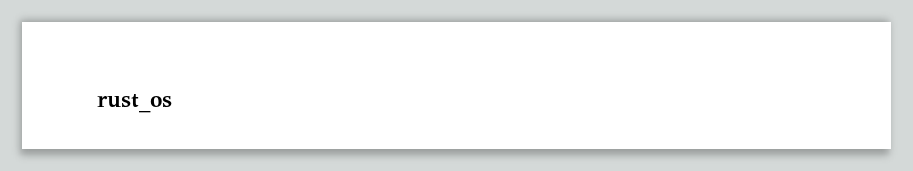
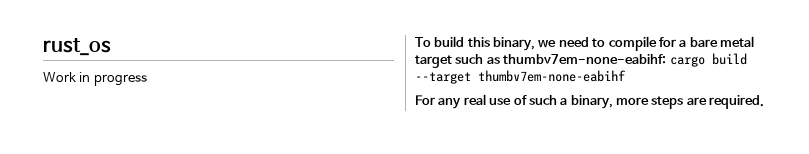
(172, 103) none -> [43,72,147,86] [415,36,755,51] [415,53,747,68] [415,70,626,84] [415,94,765,109] // Work in progress // To build this binary, we need to compile for a bare metal target such as thumbv7em-none-eabihf: cargo build --target thumbv7em-none-eabihf // For any real use of such a binary, more steps are required.

